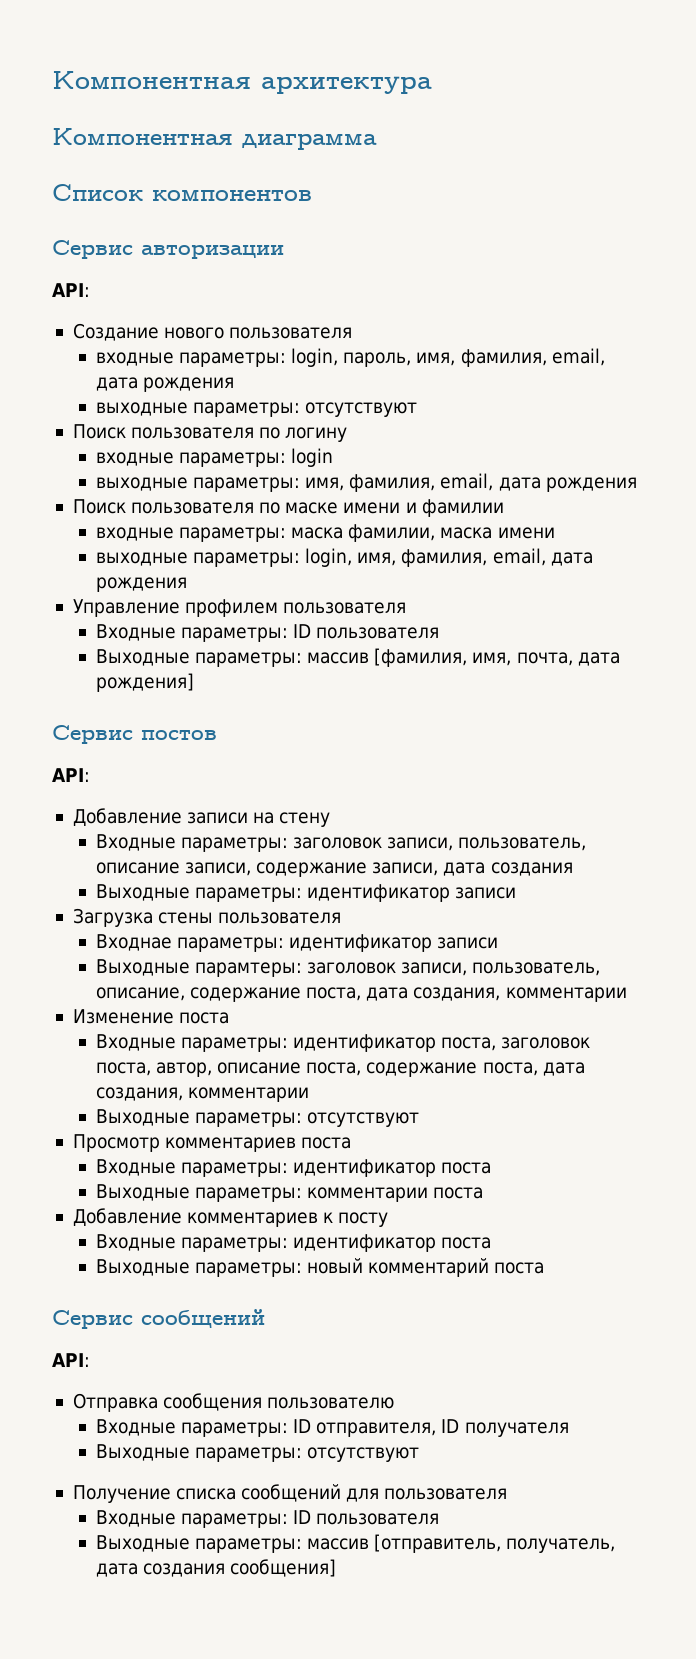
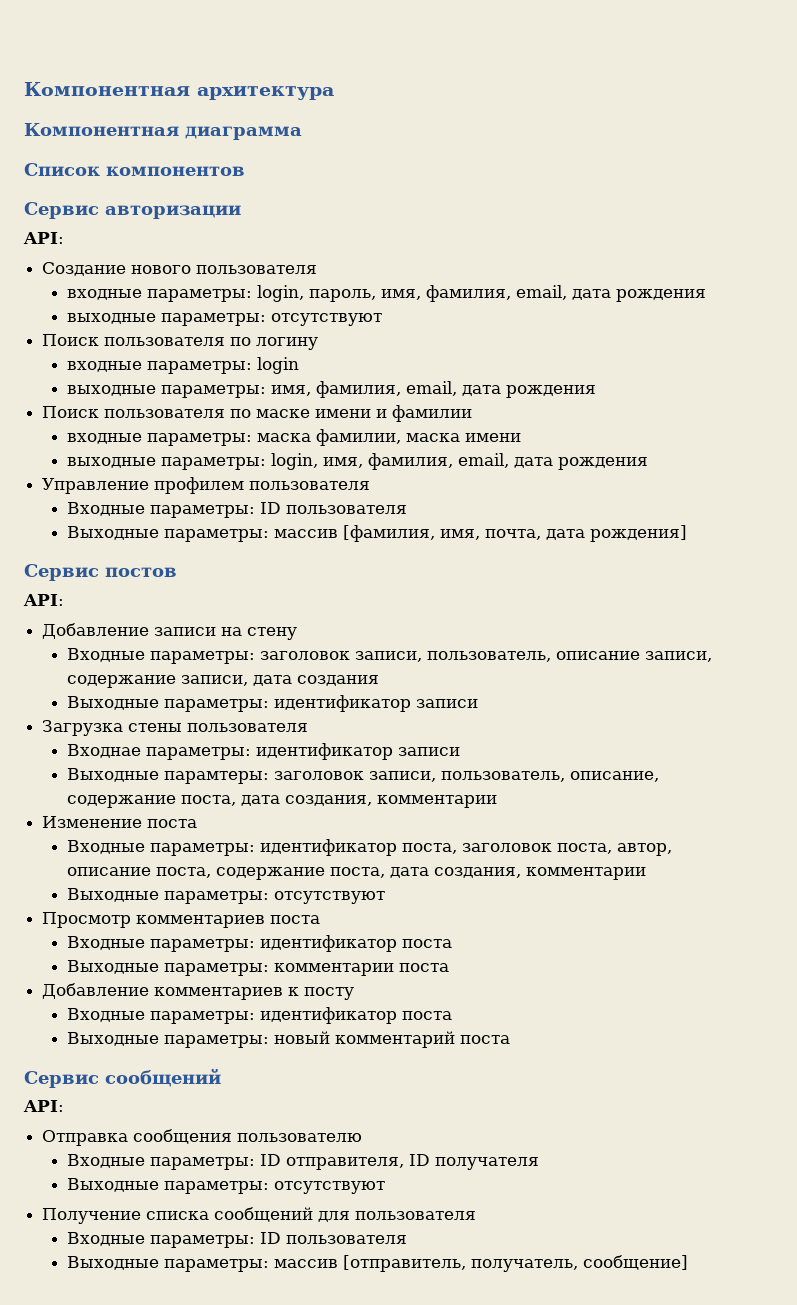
[95,1559,337,1577] дата создания сообщения] -> [583,1255,689,1270] сообщение]

